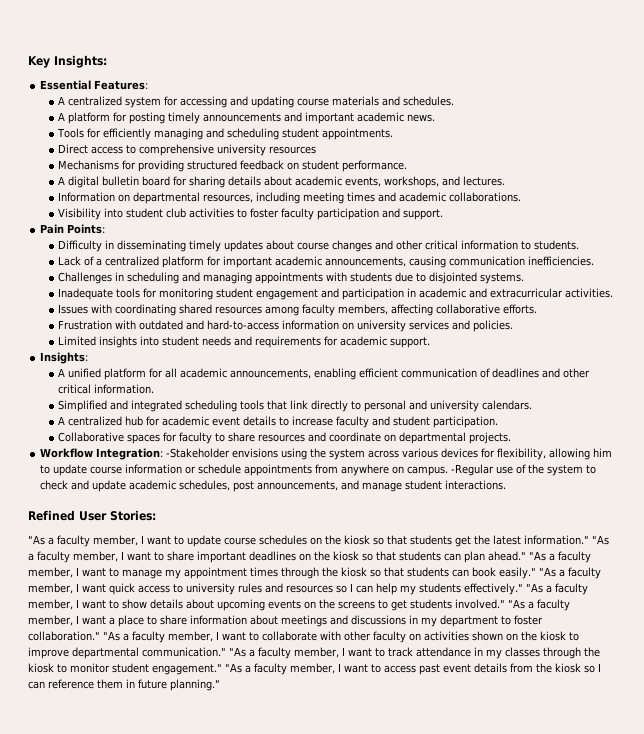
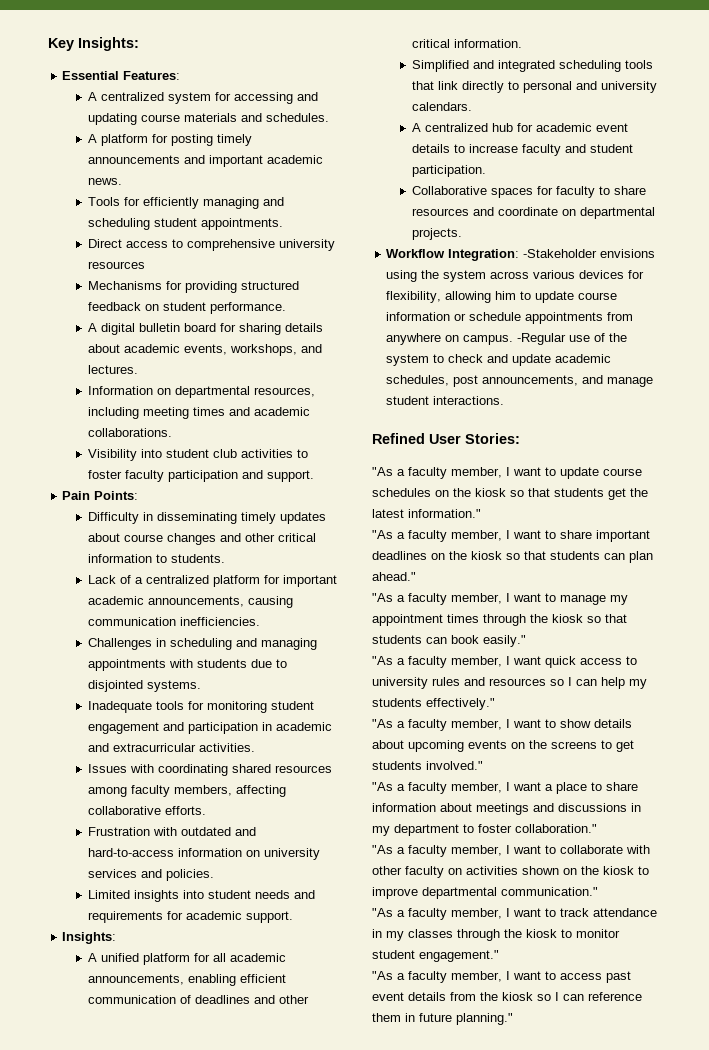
(589, 540) none -> (481, 513) //
(526, 556) none -> (416, 576) //
(536, 573) none -> (526, 641) //
(523, 589) none -> (495, 704) //
(505, 604) none -> (483, 765) //
(100, 636) none -> (597, 828) //
(226, 652) none -> (598, 891) //
(222, 669) none -> (499, 956) //

